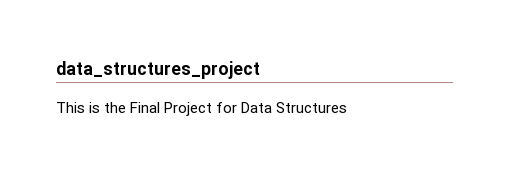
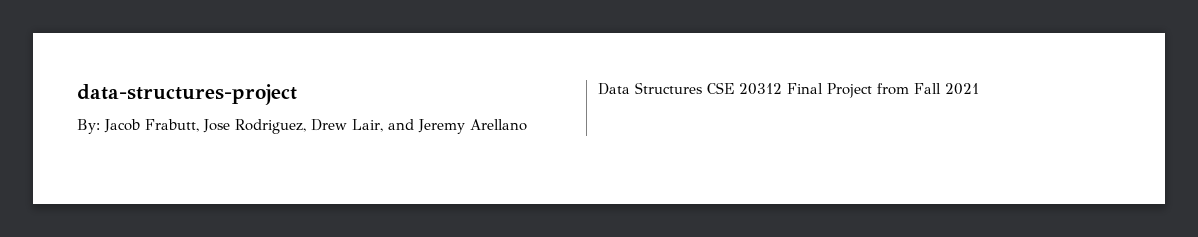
[56,61,260,79] [56,102,348,116] data_structures_project // This is the Final Project for Data Structures -> [77,84,297,105] [77,119,527,134] [598,82,979,98] data-structures-project // By: Jacob Frabutt, Jose Rodriguez, Drew Lair, and Jeremy Arellano // Data Structures CSE 20312 Final Project from Fall 2021

